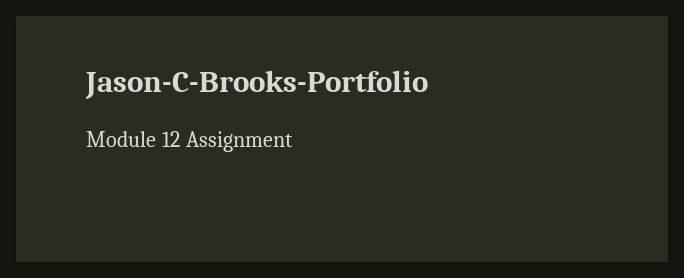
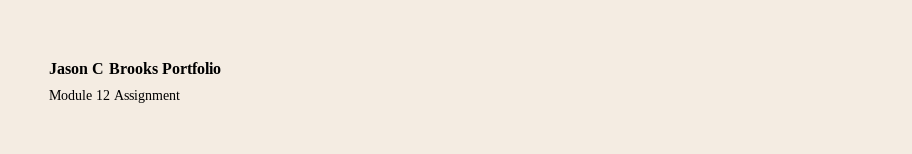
[85,70,428,99] Jason-C-Brooks-Portfolio -> [49,62,221,74] Jason C Brooks Portfolio

